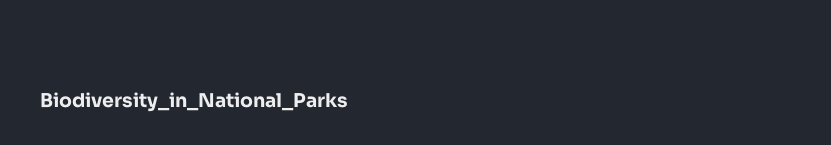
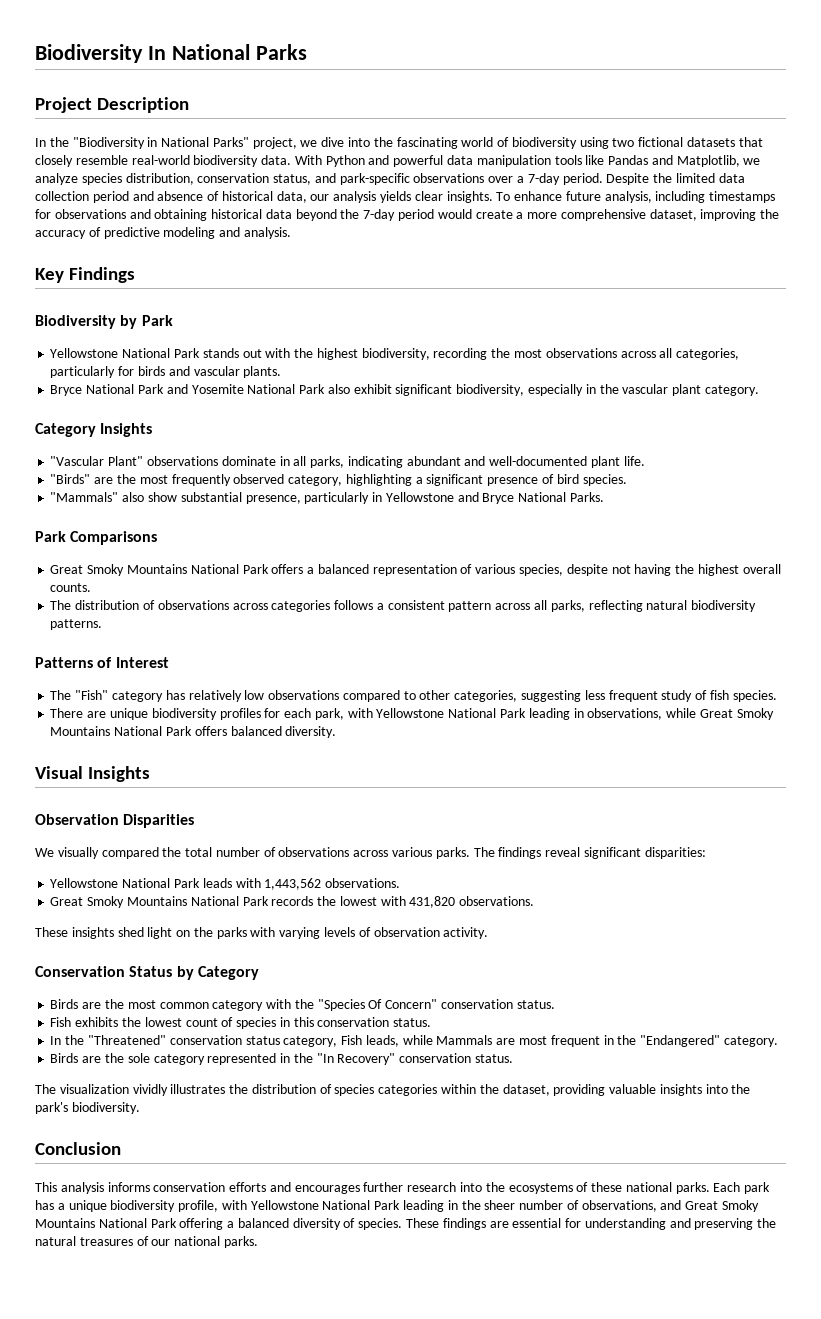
[40,92,348,112] Biodiversity_in_National_Parks -> [35,44,307,63] [35,97,190,113] [35,137,763,149] [35,155,761,167] [35,173,745,185] [35,191,776,203] [35,209,780,221] [35,227,291,239] [35,267,136,283] [35,315,173,329] [50,348,740,360] [50,366,282,378] [50,384,759,396] [35,423,153,437] [50,456,645,468] [50,474,627,486] [50,492,604,504] [35,531,158,545] [50,564,781,576] [50,583,92,592] [50,600,757,612] [50,619,103,630] [35,657,169,668] [50,690,777,702] [50,708,774,720] [50,726,337,738] [35,766,151,782] [35,814,195,828] [35,847,706,859] [50,878,401,890] [50,896,535,908] [35,927,489,939] [35,966,259,980] [50,999,555,1011] [50,1017,432,1029] [50,1035,778,1047] [50,1053,513,1065] [35,1084,751,1096] [35,1102,140,1114] [35,1142,121,1155] [35,1182,771,1194] [35,1200,760,1212] [35,1218,777,1230] [35,1236,258,1248] Biodiversity In National Parks // Project Description // In the "Biodiversity in National Parks" project, we dive into the fascinating world of biodiversity using two fictional datasets that closely resemble real-world biodiversity data. With Python and powerful data manipulation tools like Pandas and Matplotlib, we analyze species distribution, conservation status, and park-specific observations over a 7-day period. Despite the limited data collection period and absence of historical data, our analysis yields clear insights. To enhance future analysis, including timestamps for observations and obtaining historical data beyond the 7-day period would create a more comprehensive dataset, improving the accuracy of predictive modeling and analysis. // Key Findings // Biodiversity by Park // Yellowstone National Park stands out with the highest biodiversity, recording the most observations across all categories, particularly for birds and vascular plants. // Bryce National Park and Yosemite National Park also exhibit significant biodiversity, especially in the vascular plant category. // Category Insights // "Vascular Plant" observations dominate in all parks, indicating abundant and well-documented plant life. // "Birds" are the most frequently observed category, highlighting a significant presence of bird species. // "Mammals" also show substantial presence, particularly in Yellowstone and Bryce National Parks. // Park Comparisons // Great Smoky Mountains National Park offers a balanced representation of various species, despite not having the highest overall counts. // The distribution of observations across categories follows a consistent pattern across all parks, reflecting natural biodiversity patterns. // Patterns of Interest // The "Fish" category has relatively low observations compared to other categories, suggesting less frequent study of fish species. // There are unique biodiversity profiles for each park, with Yellowstone National Park leading in observations, while Great Smoky Mountains National Park offers balanced diversity. // Visual Insights // Observation Disparities // We visually compared the total number of observations across various parks. The findings reveal significant disparities: // Yellowstone National Park leads with 1,443,562 observations. // Great Smoky Mountains National Park records the lowest with 431,820 observations. // These insights shed light on the parks with varying levels of observation activity. // Conservation Status by Category // Birds are the most common category with the "Species Of Concern" conservation status. // Fish exhibits the lowest count of species in this conservation status. // In the "Threatened" conservation status category, Fish leads, while Mammals are most frequent in the "Endangered" category. // Birds are the sole category represented in the "In Recovery" conservation status. // The visualization vividly illustrates the distribution of species categories within the dataset, providing valuable insights into the park's biodiversity. // Conclusion // This analysis informs conservation efforts and encourages further research into the ecosystems of these national parks. Each park has a unique biodiversity profile, with Yellowstone National Park leading in the sheer number of observations, and Great Smoky Mountains National Park offering a balanced diversity of species. These findings are essential for understanding and preserving the natural treasures of our national parks.

